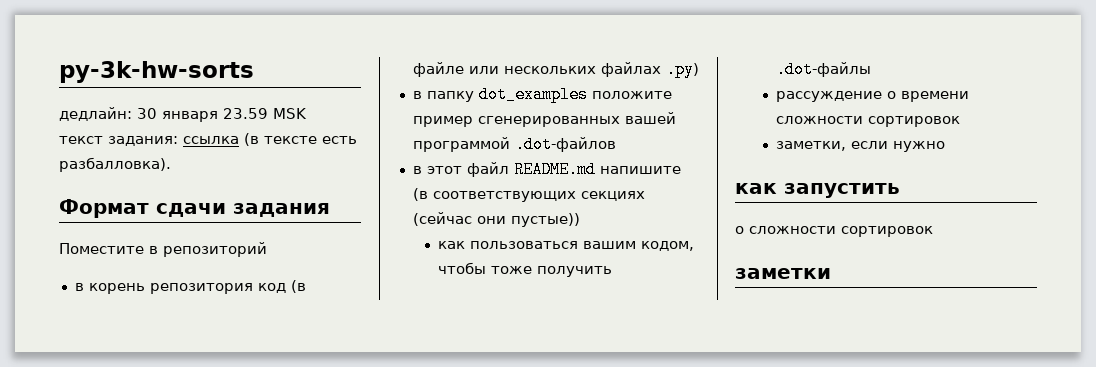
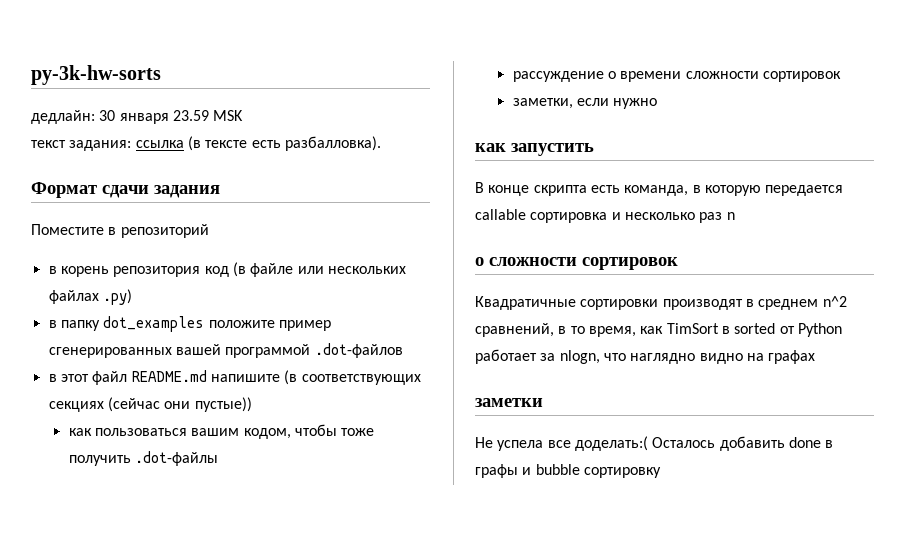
[735,226,933,237] [735,268,831,279] о сложности сортировок // заметки -> [475,182,844,196] [475,209,735,223] [475,257,678,270] [475,296,847,310] [475,323,842,337] [475,349,816,364] [475,398,543,407] [475,436,834,451] [475,464,661,478] В конце скрипта есть команда, в которую передается callable сортировка и несколько раз n // о сложности сортировок // Квадратичные сортировки производят в среднем n^2 сравнений, в то время, как TimSort в sorted от Python работает за nlogn, что наглядно видно на графах // заметки // Не успела все доделать:( Осталось добавить done в графы и bubble сортировку

